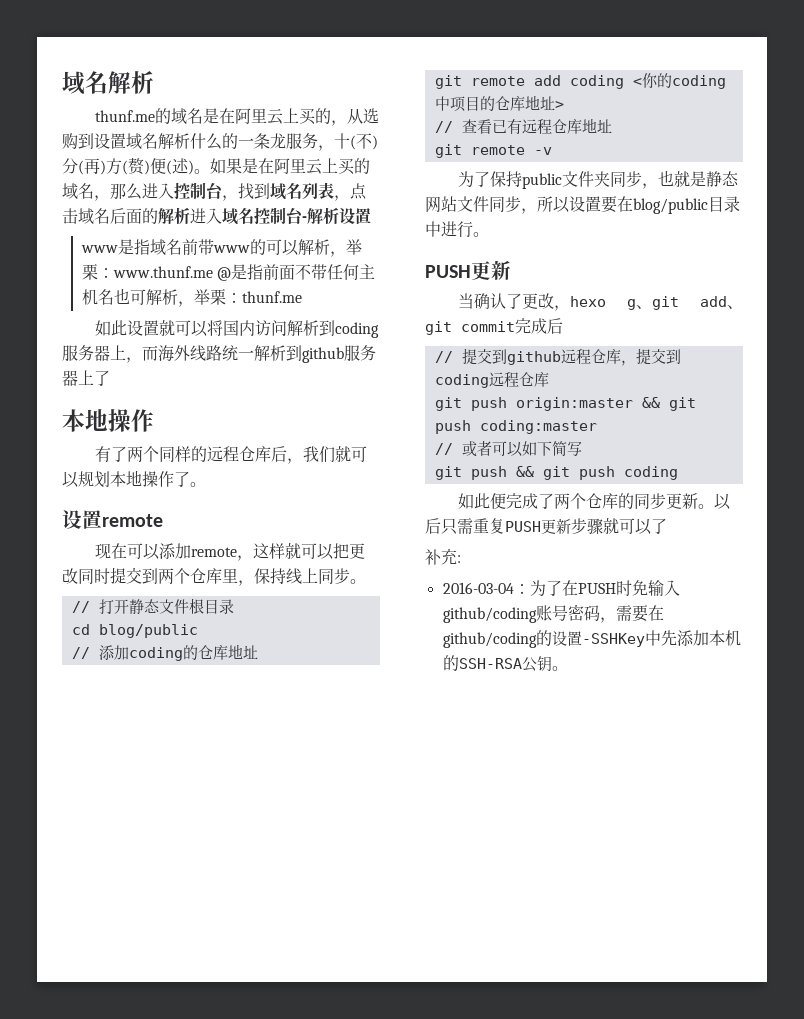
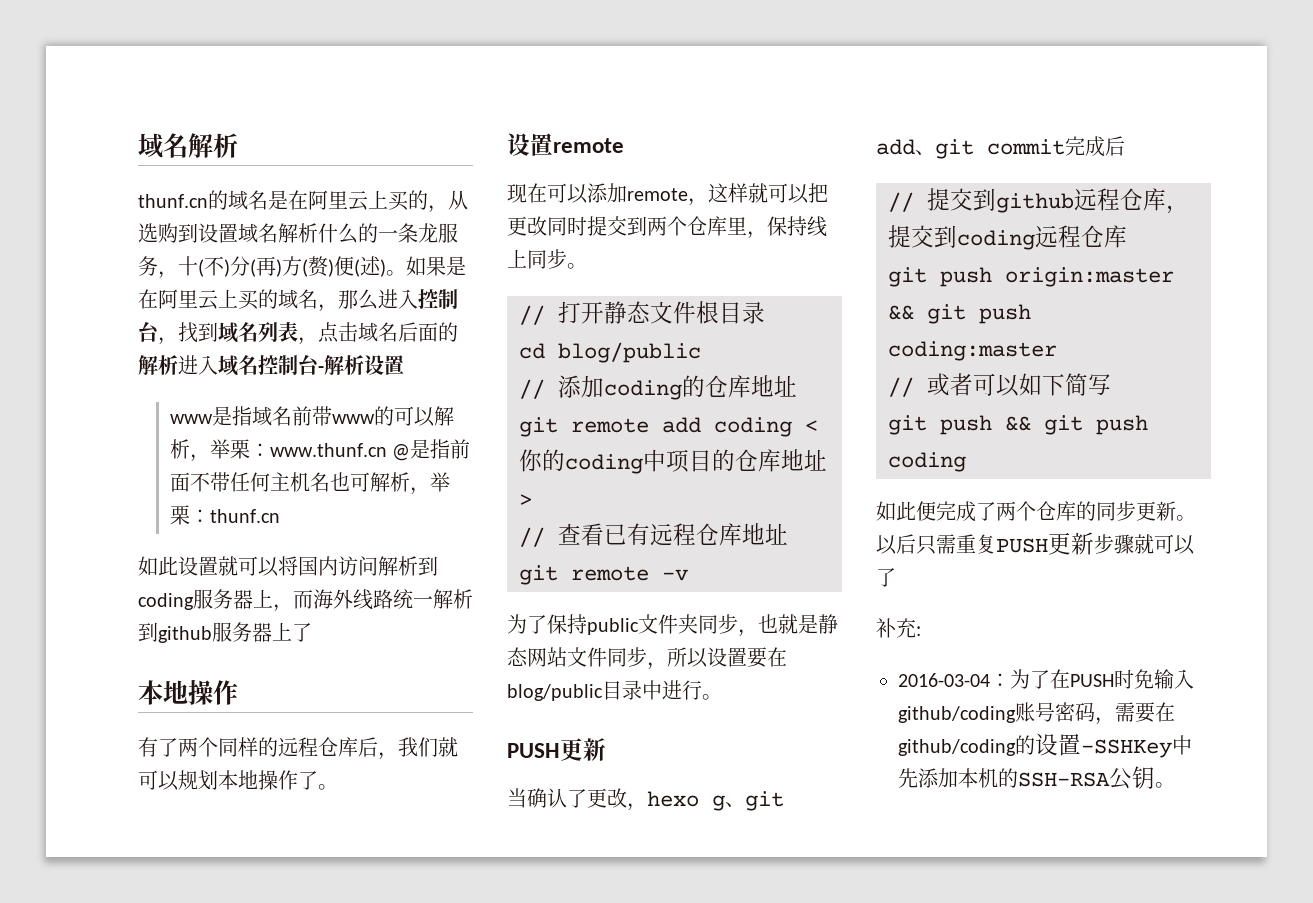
[94,110,155,122] thunf.me -> [138,194,208,208] thunf.cn
[113,266,214,278] www.thunf.me -> [269,443,387,457] www.thunf.cn
[242,291,303,303] thunf.me -> [209,509,280,523] thunf.cn

